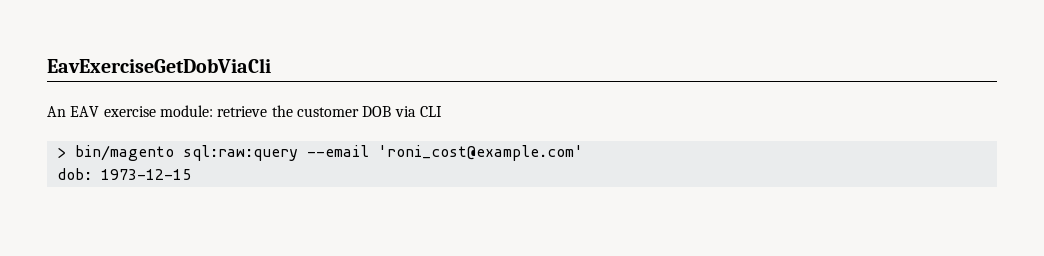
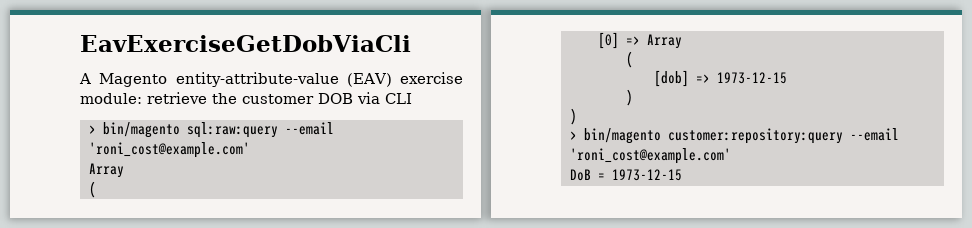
[47,106,100,117] An EAV -> [79,72,392,87] A Magento entity-attribute-value (EAV)
[56,168,92,180] dob: -> [88,163,124,178] [88,181,96,198] [597,32,682,49] [625,51,633,68] [653,70,787,87] [625,89,633,106] [569,108,577,125] [569,128,899,144] [569,148,731,164] [569,169,605,181] Array // ( // [0] => Array // ( // [dob] => 1973-12-15 // ) // ) // > bin/magento customer:repository:query --email 'roni_cost@example.com' // DoB =

